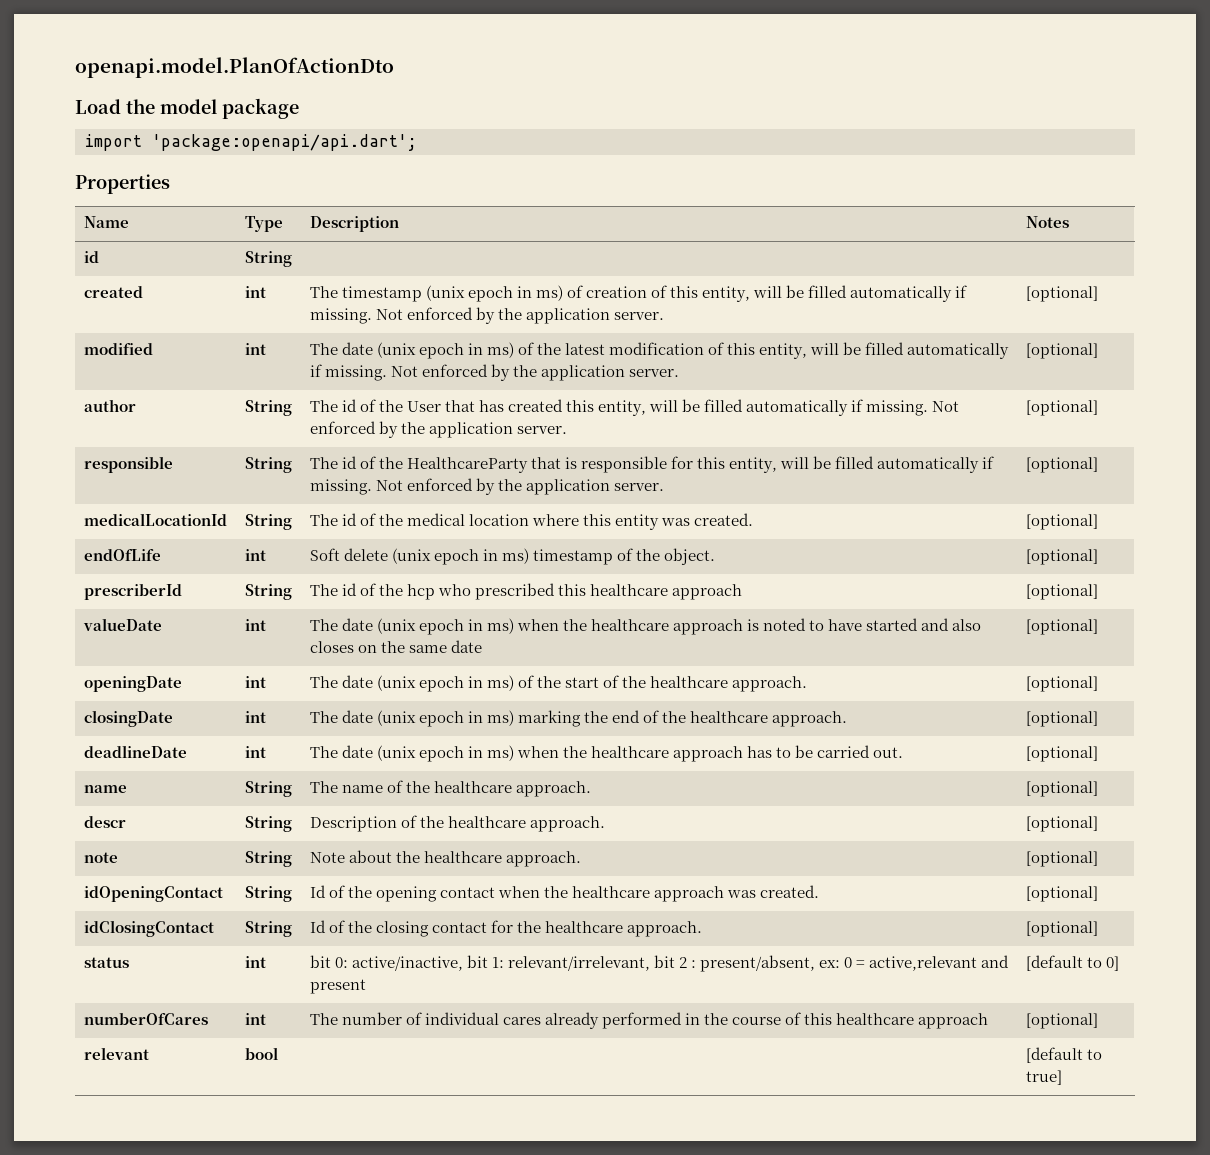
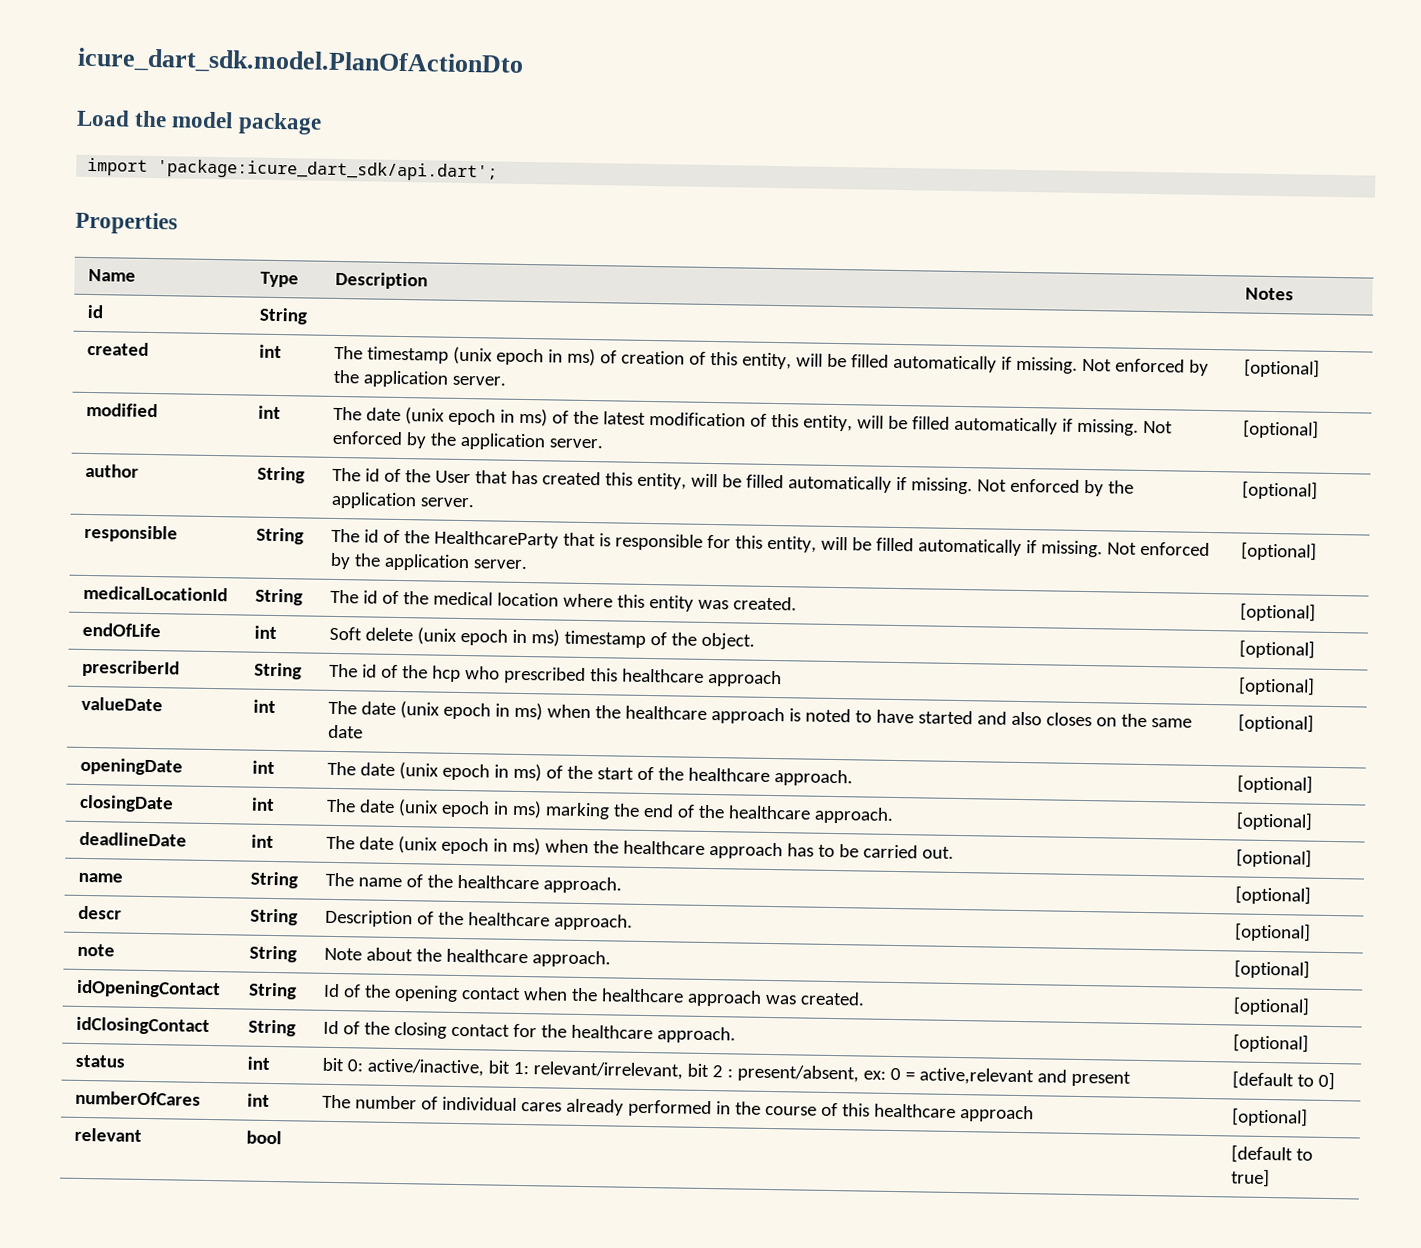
[75,57,394,78] openapi.model.PlanOfActionDto -> [77,47,524,77] icure_dart_sdk.model.PlanOfActionDto
[151,134,417,151] 'package:openapi/api.dart'; -> [157,159,499,182] 'package:icure_dart_sdk/api.dart';

